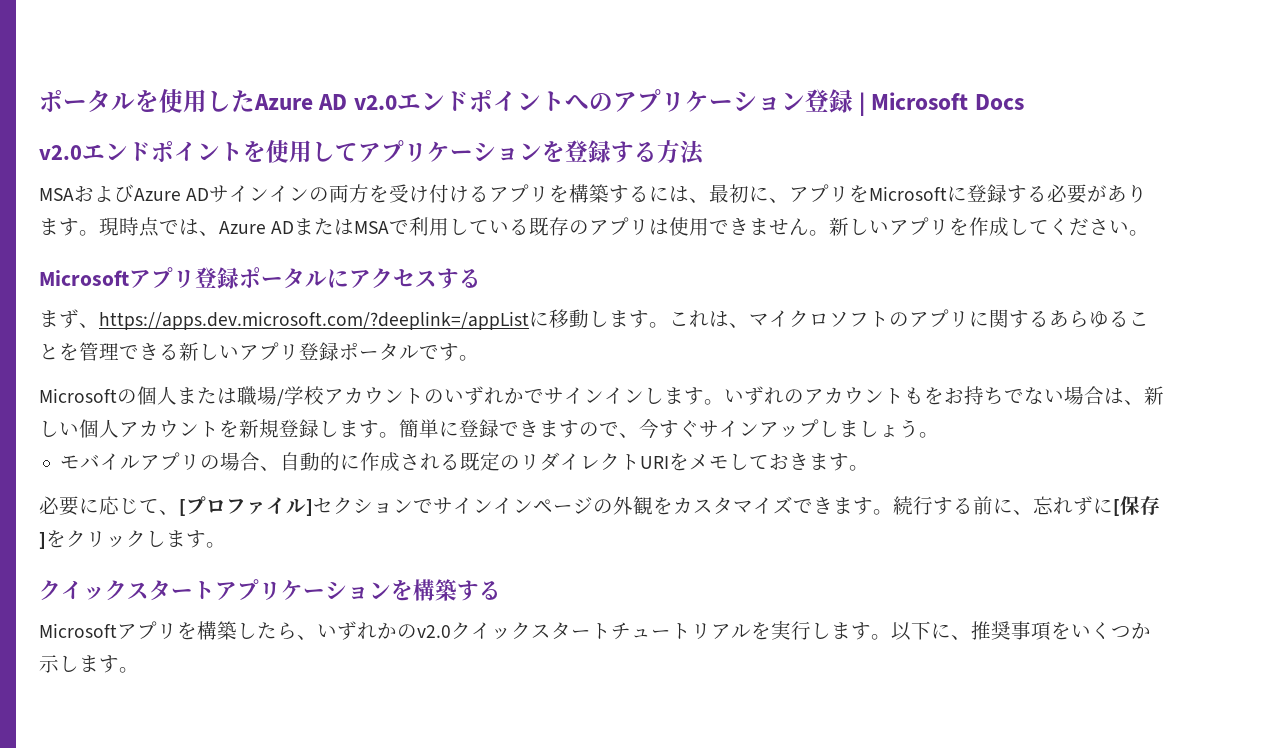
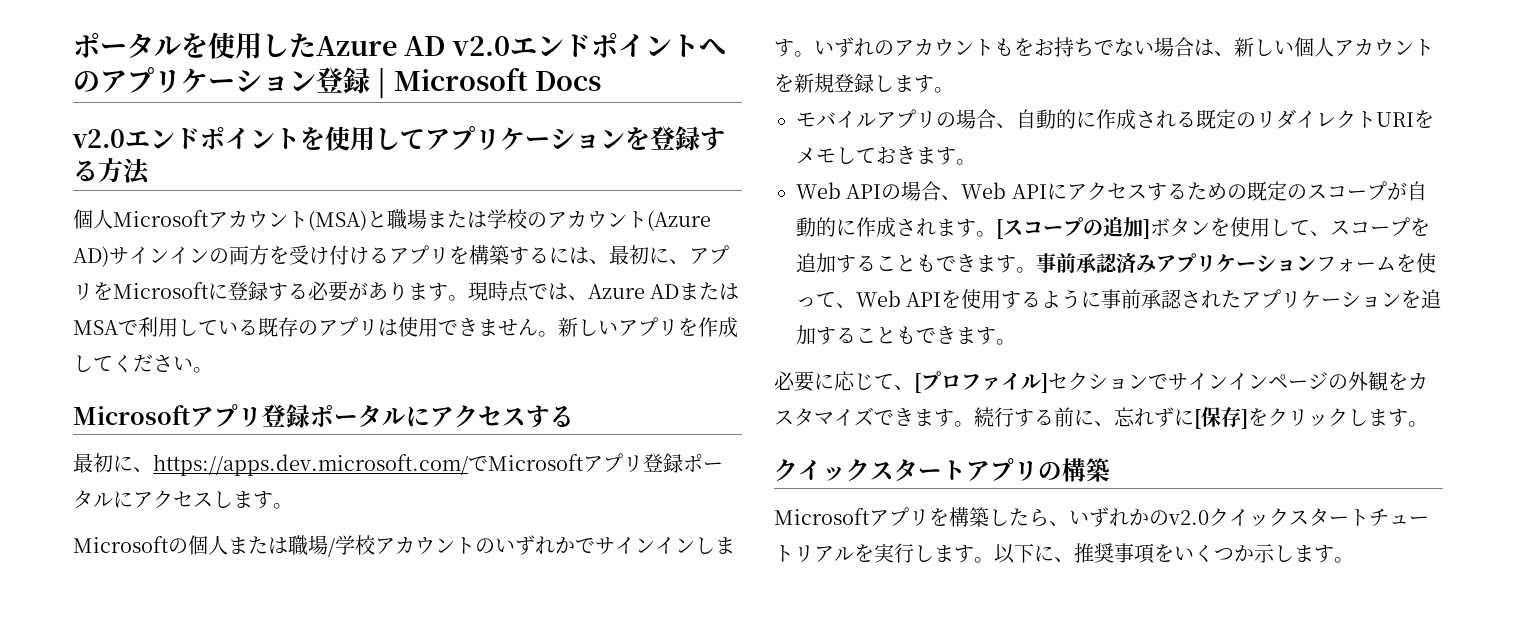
[39,184,210,202] MSAおよびAzure AD -> [73,209,711,231] [73,246,109,267] 個人Microsoftアカウント(MSA)と職場または学校のアカウント(Azure AD)
[39,309,1149,330] [39,342,439,361] まず、https://apps.dev.microsoft.com/?deeplink=/appListに移動します。これは、マイクロソフトのアプリに関するあらゆることを管理できる新しいアプリ登録ポータルで -> [73,453,723,476] [73,490,253,508] 最初に、https://apps.dev.microsoft.com/でMicrosoftアプリ登録ポータルにアクセスしま
[399,419,939,439] 簡単に登録できますので、今すぐサインアップしましょう。 -> (954, 90) none
(870, 468) none -> [796,181,1427,201] [796,217,1430,239] [796,252,1436,273] [796,289,1442,309] [796,325,1016,345] // Web APIの場合、Web APIにアクセスするための既定のスコープが自動的に作成されます。[スコープの追加]ボタンを使用して、スコープを追加することもできます。事前承認済みアプリケーションフォームを使って、Web APIを使用するように事前承認されたアプリケーションを追加することもできます。
[281,579,501,601] ケーションを構築する -> [1038,458,1110,482] の構築

